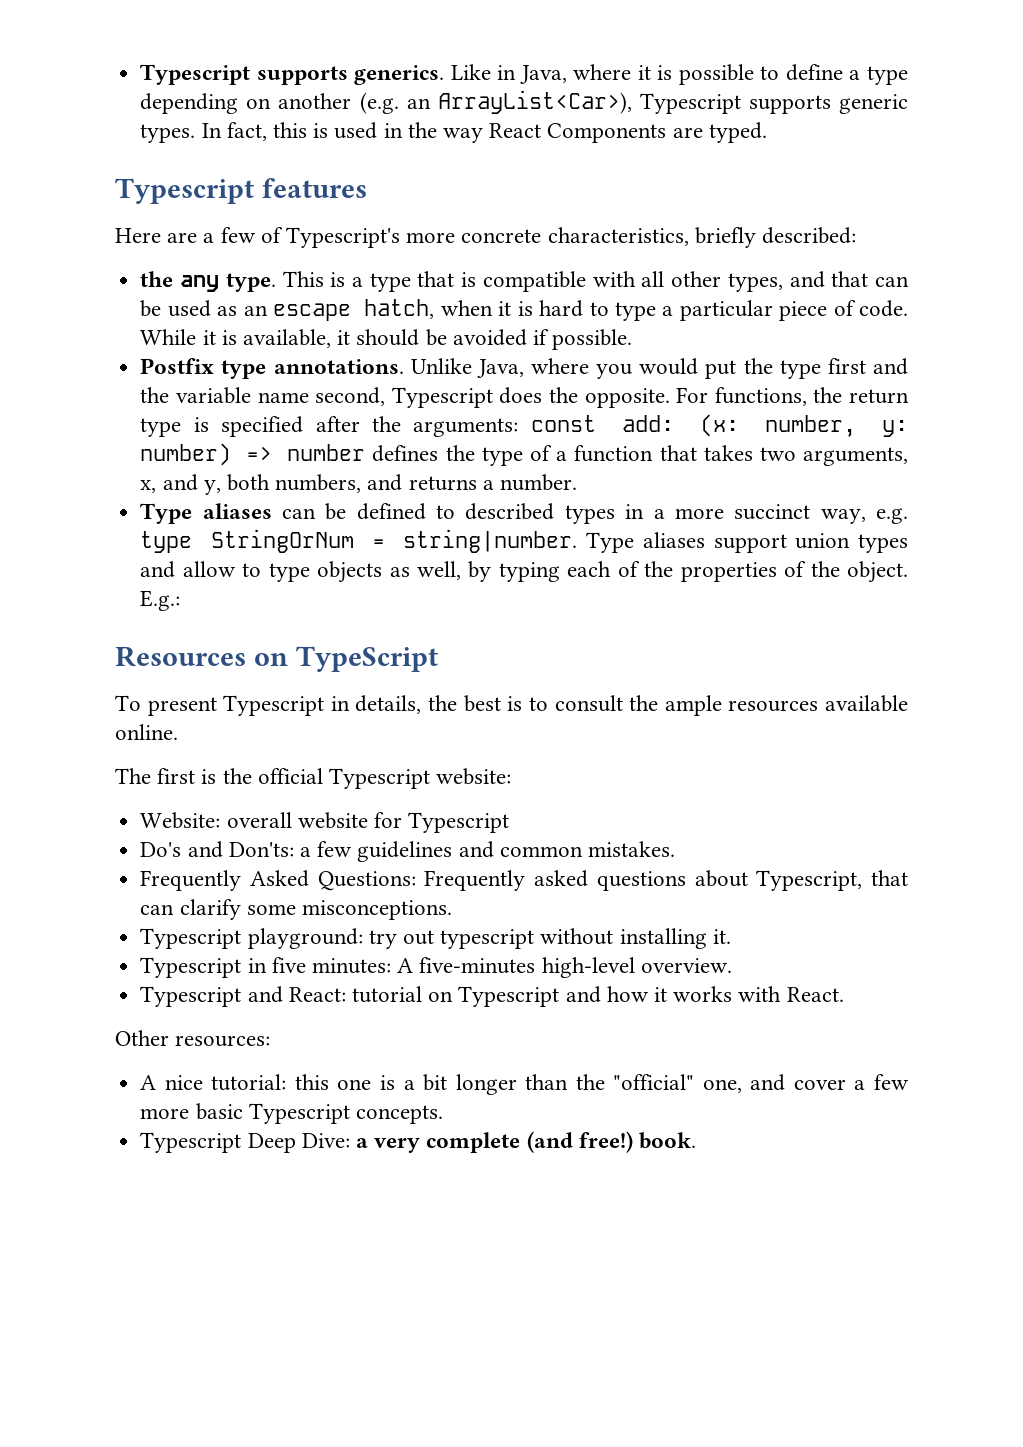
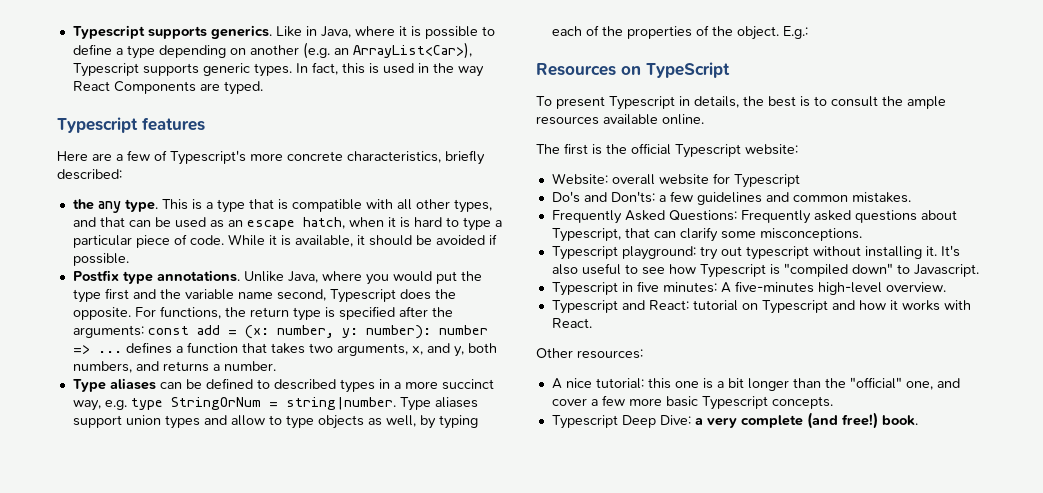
[621,415,674,432] add: -> [196,325,237,335] add =
[140,443,552,466] number) => number defines the type of -> [365,325,488,339] [72,342,172,354] number): number => ... defines
(731, 936) none -> [940,245,960,257] [551,263,979,278] It's also useful to see how Typescript is "compiled down" to Javascript.

